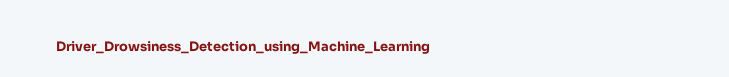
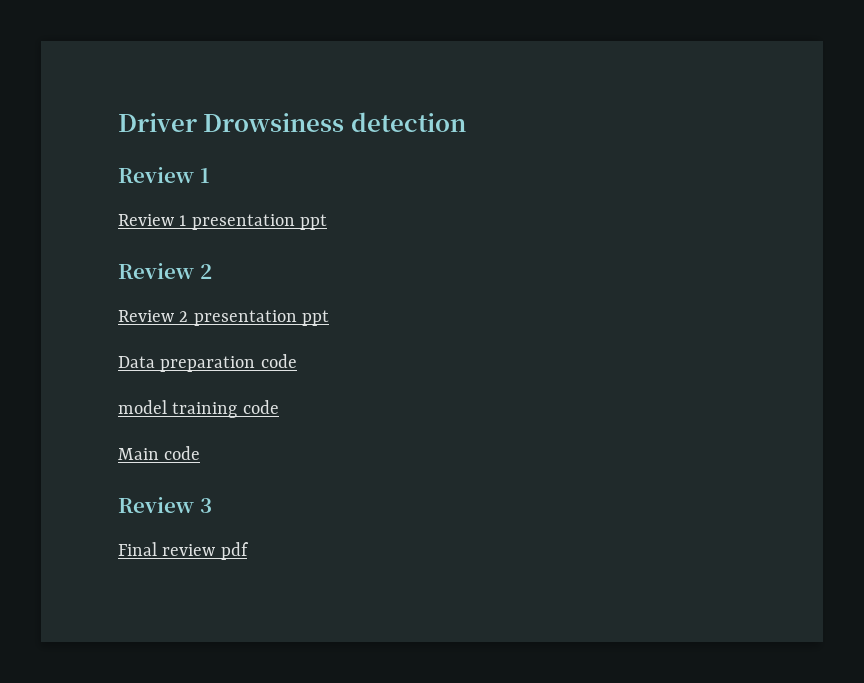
[56,41,430,54] Driver_Drowsiness_Detection_using_Machine_Learning -> [118,112,466,132] [118,167,210,183] [118,214,327,230] [118,263,212,279] [118,310,329,326] [118,354,297,372] [118,400,279,418] [118,446,201,460] [118,497,212,513] [118,542,249,560] Driver Drowsiness detection // Review 1 // Review 1 presentation ppt // Review 2 // Review 2 presentation ppt // Data preparation code // model training code // Main code // Review 3 // Final review pdf

